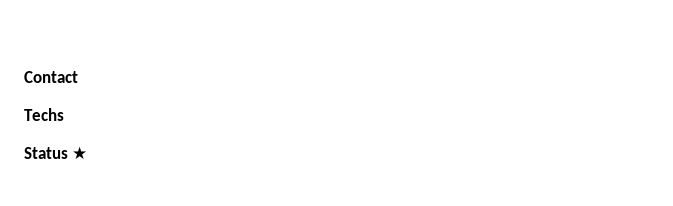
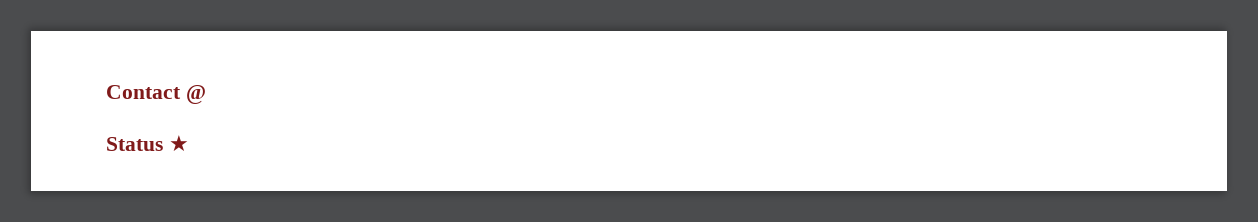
[24,108,64,121] // Techs -> [185,85,206,104] @

